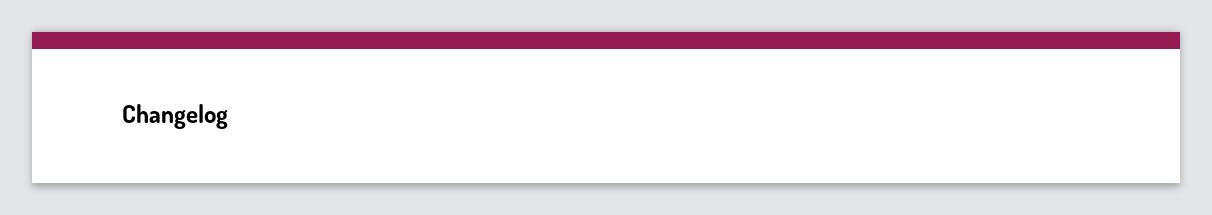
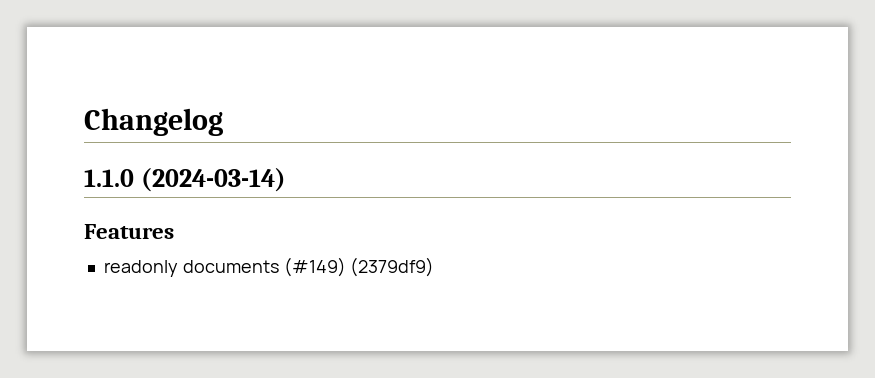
(228, 116) none -> [84,168,287,192] [84,224,174,239] [103,257,435,277] // 1.1.0 (2024-03-14) // Features // readonly documents (#149) (2379df9)

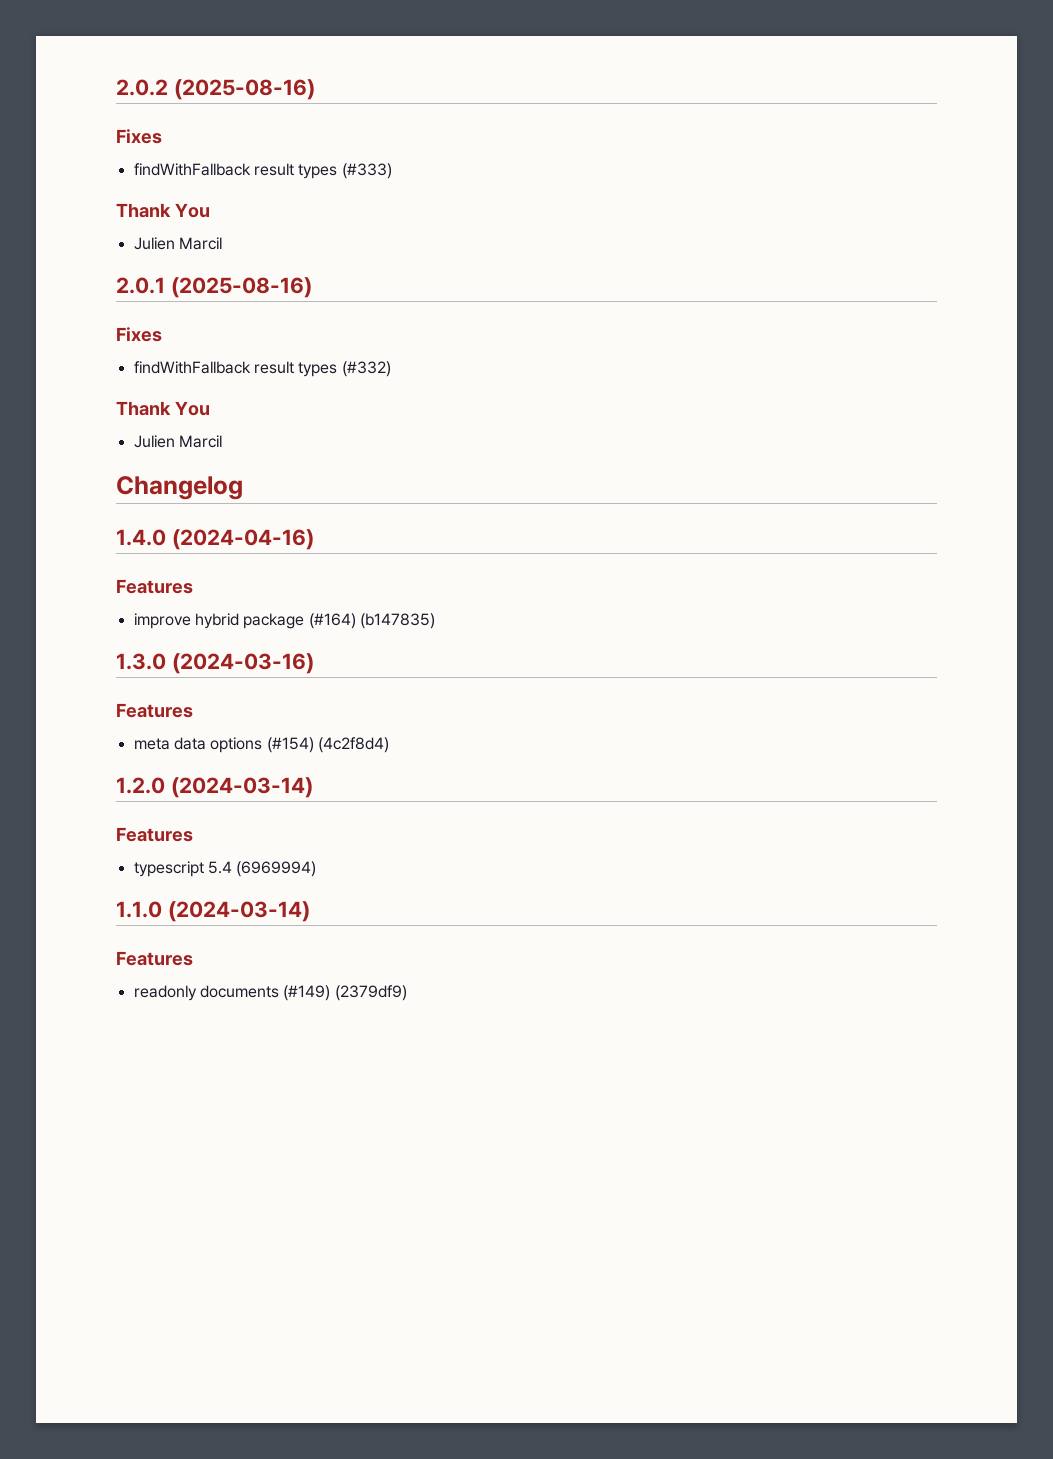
[84,108,223,136] Changelog -> [116,79,315,100] [116,129,162,144] [133,163,392,179] [116,203,210,218] [133,237,222,250] [116,277,312,298] [116,327,162,342] [133,361,391,377] [116,401,210,416] [133,435,222,448] [116,476,243,500] [116,529,314,550] [116,579,193,594] [133,613,435,629] [116,653,314,674] [116,703,193,718] [133,737,389,753] [116,777,313,798] [116,827,193,842] [133,861,317,877] 2.0.2 (2025-08-16) // Fixes // findWithFallback result types (#333) // Thank You // Julien Marcil // 2.0.1 (2025-08-16) // Fixes // findWithFallback result types (#332) // Thank You // Julien Marcil // Changelog // 1.4.0 (2024-04-16) // Features // improve hybrid package (#164) (b147835) // 1.3.0 (2024-03-16) // Features // meta data options (#154) (4c2f8d4) // 1.2.0 (2024-03-14) // Features // typescript 5.4 (6969994)

